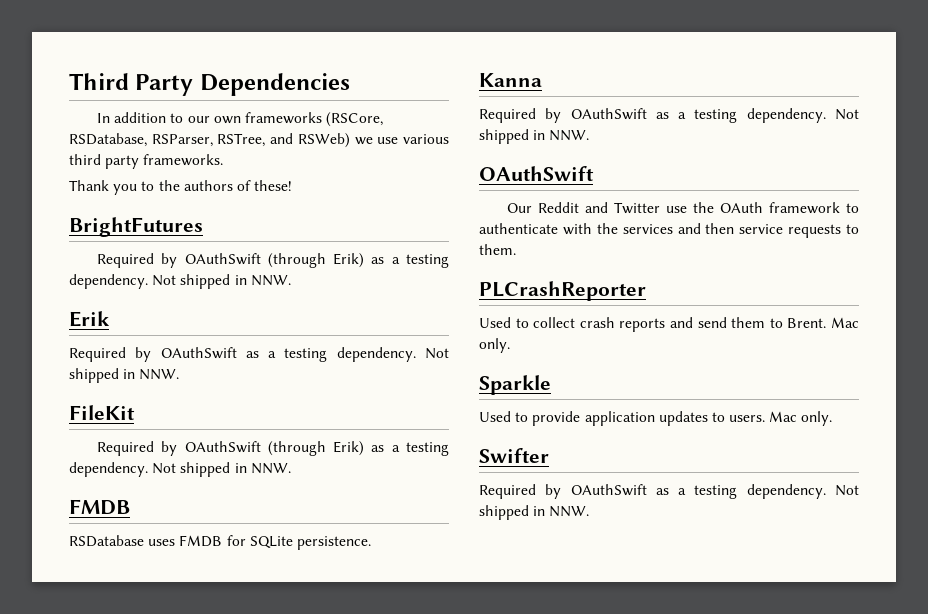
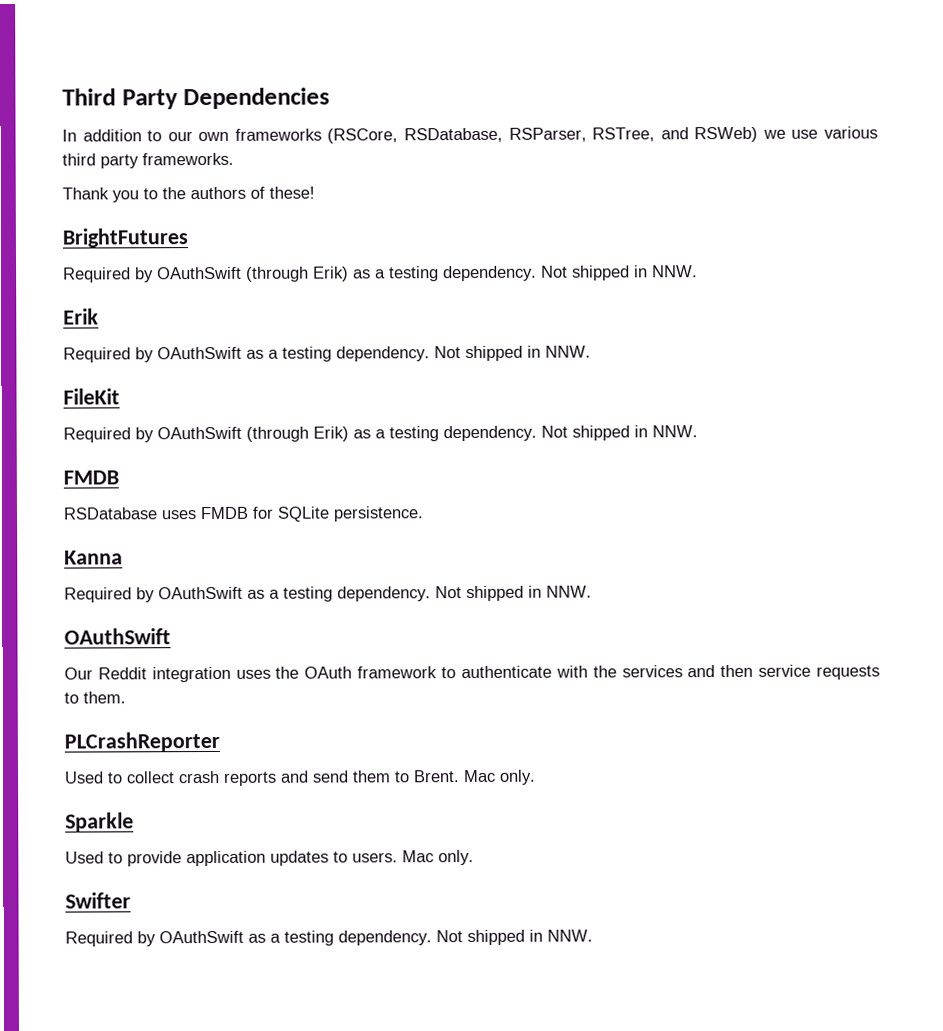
[585,202,688,214] and Twitter use -> [151,666,271,683] integration uses

